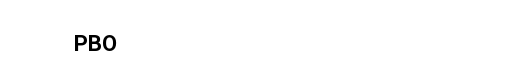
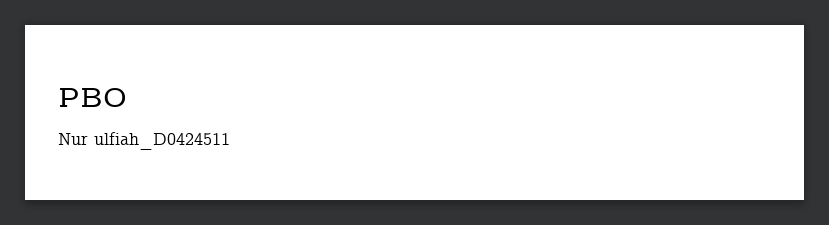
(117, 43) none -> [58,132,230,150] // Nur ulfiah_D0424511

